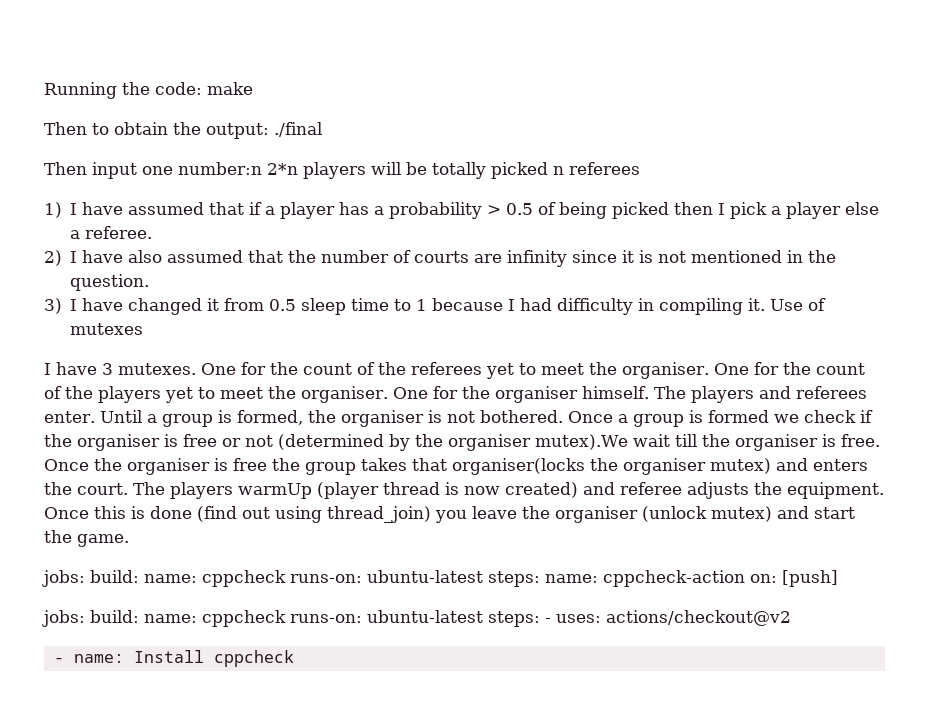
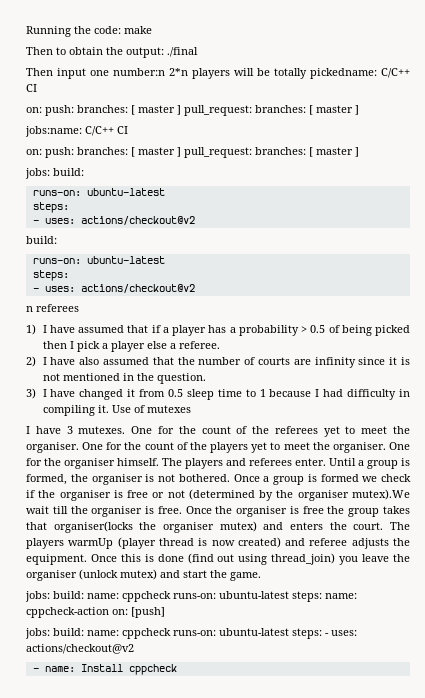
[491,162,548,179] picked -> [310,68,410,79] [26,84,37,92] [26,105,359,116] [25,126,128,137] [26,147,359,158] [25,168,84,179] [32,188,165,196] [32,202,69,213] [32,216,195,225] [26,236,57,244] [32,256,165,264] [32,270,69,281] [32,284,195,293] pickedname: C/C++ CI // on: push: branches: [ master ] pull_request: branches: [ master ] // jobs:name: C/C++ CI // on: push: branches: [ master ] pull_request: branches: [ master ] // jobs: build: // runs-on: ubuntu-latest // steps: // - uses: actions/checkout@v2 // build: // runs-on: ubuntu-latest // steps: // - uses: actions/checkout@v2 //

